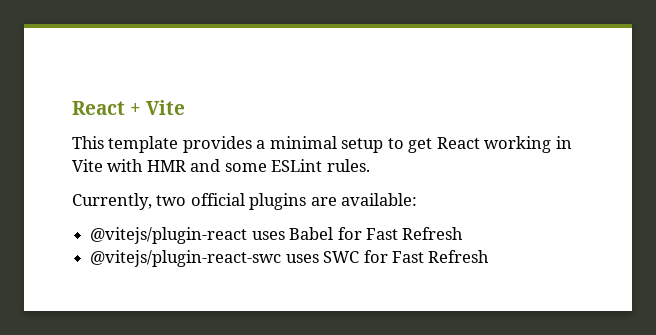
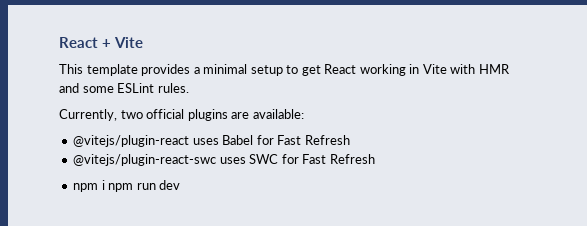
(490, 256) none -> [73,180,181,192] // npm i npm run dev

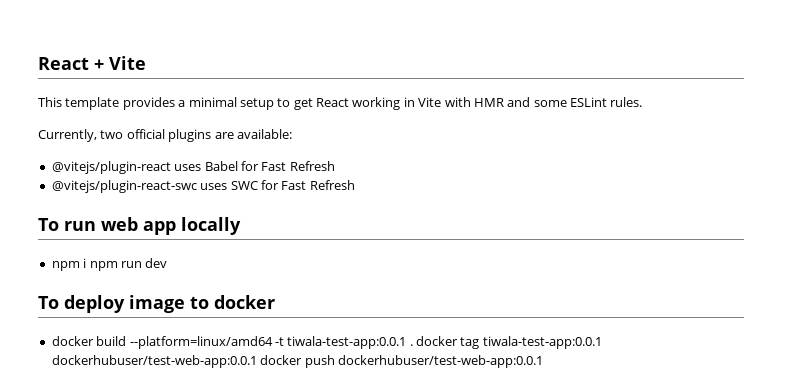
(375, 159) none -> [38,217,241,235] // To run web app locally
(181, 185) none -> [38,295,275,313] [51,336,602,349] [51,355,543,368] // To deploy image to docker // docker build --platform=linux/amd64 -t tiwala-test-app:0.0.1 . docker tag tiwala-test-app:0.0.1 dockerhubuser/test-web-app:0.0.1 docker push dockerhubuser/test-web-app:0.0.1

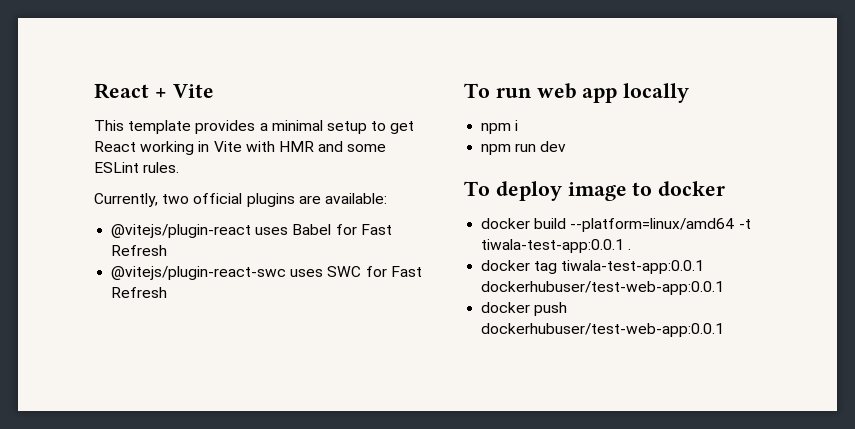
(87, 263) none -> (519, 125) //
(413, 345) none -> (632, 249) //
(257, 361) none -> (725, 288) //

